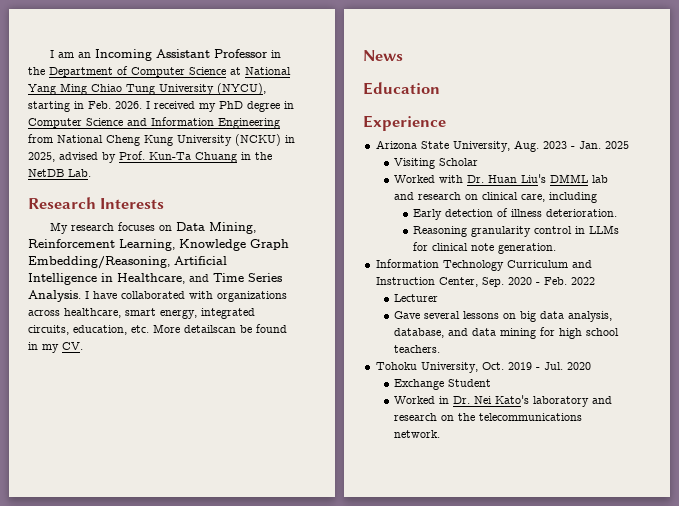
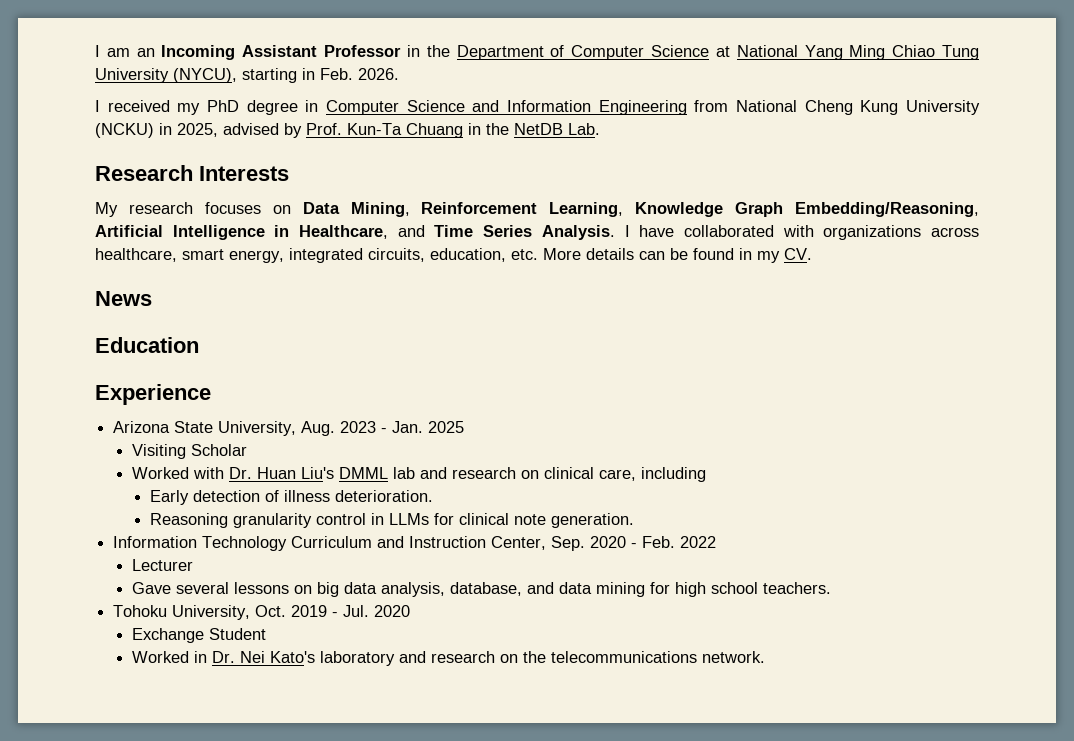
(142, 105) none -> (399, 74) //
[184,325,236,333] detailscan -> [586,248,665,260] details can

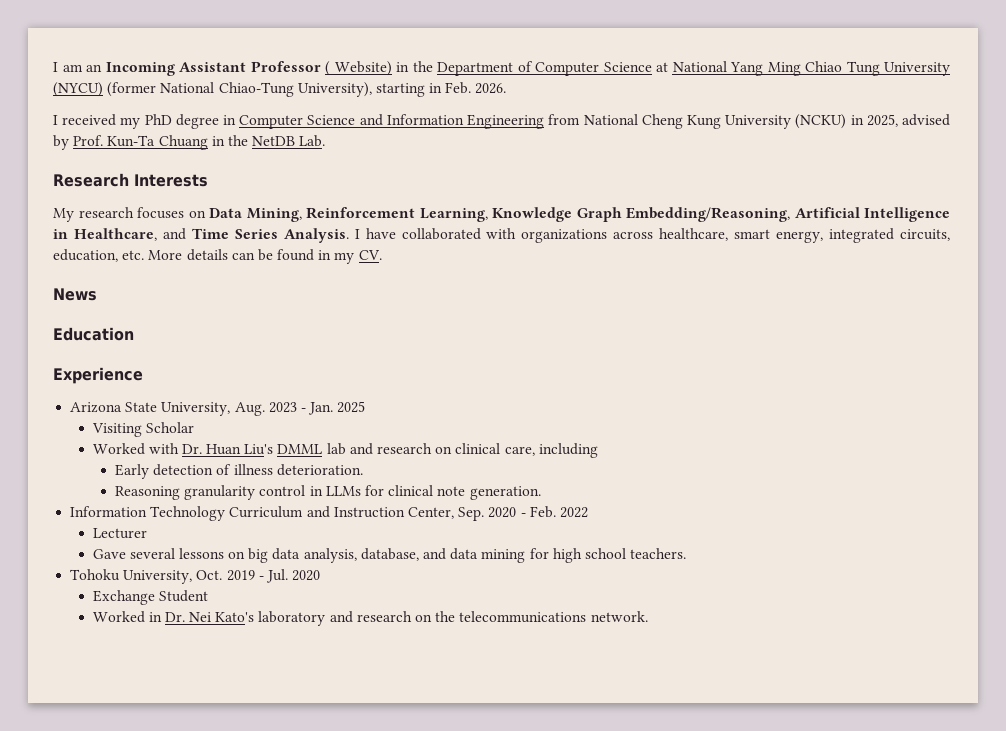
(402, 51) none -> [325,61,392,76] ( Website)
[173,68,237,83] (NYCU), -> [53,82,372,97] (NYCU) (former National Chiao-Tung University),

